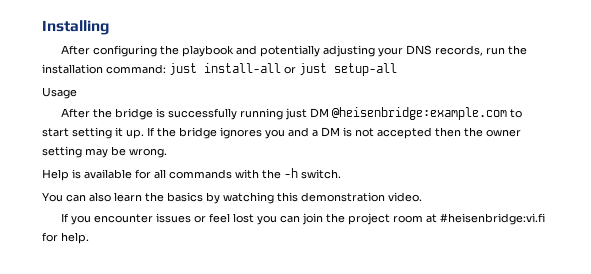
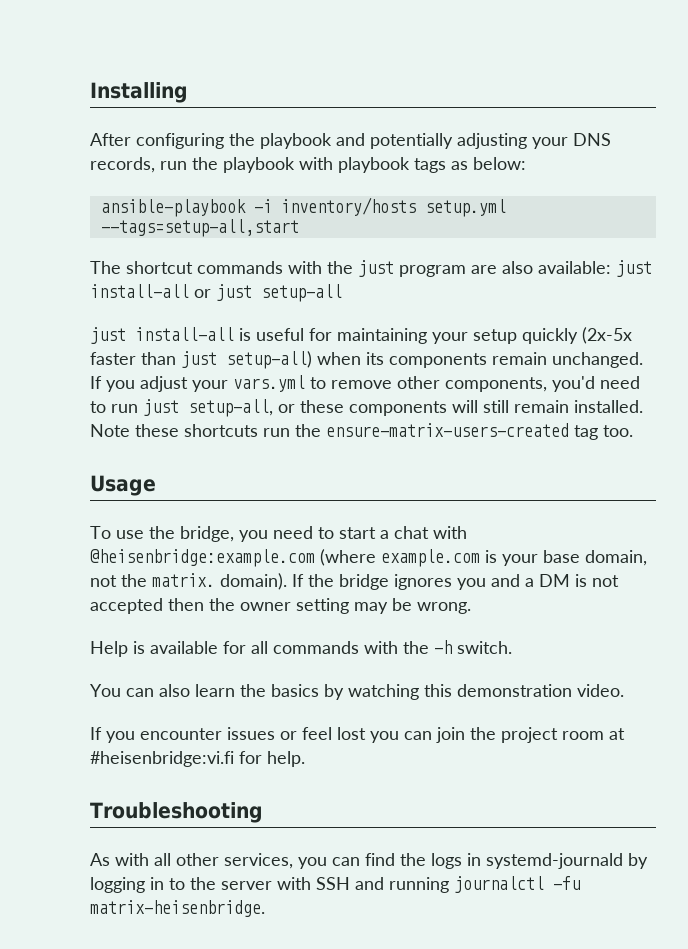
[42,64,166,74] installation command: -> [223,157,526,173] [100,197,506,217] [100,219,299,237] [90,260,611,277] playbook with playbook tags as below: // ansible-playbook -i inventory/hosts setup.yml --tags=setup-all,start // The shortcut commands with the just program are also available:
[42,87,77,99] [61,107,523,120] [42,127,144,139] Usage // After the bridge is successfully running just DM @heisenbridge:example.com to start setting it up. -> [90,327,632,344] [90,351,643,369] [90,375,640,392] [90,399,643,417] [90,423,633,440] [90,475,156,496] [90,526,467,542] [90,549,647,567] [90,573,287,590] just install-all is useful for maintaining your setup quickly (2x-5x faster than just setup-all) when its components remain unchanged. If you adjust your vars.yml to remove other components, you'd need to run just setup-all, or these components will still remain installed. Note these shortcuts run the ensure-matrix-users-created tag too. // Usage // To use the bridge, you need to start a chat with @heisenbridge:example.com (where example.com is your base domain, not the matrix. domain).
(89, 238) none -> [90,802,263,823] [90,853,648,869] [90,876,580,893] [90,900,265,917] // Troubleshooting // As with all other services, you can find the logs in systemd-journald by logging in to the server with SSH and running journalctl -fu matrix-heisenbridge.

